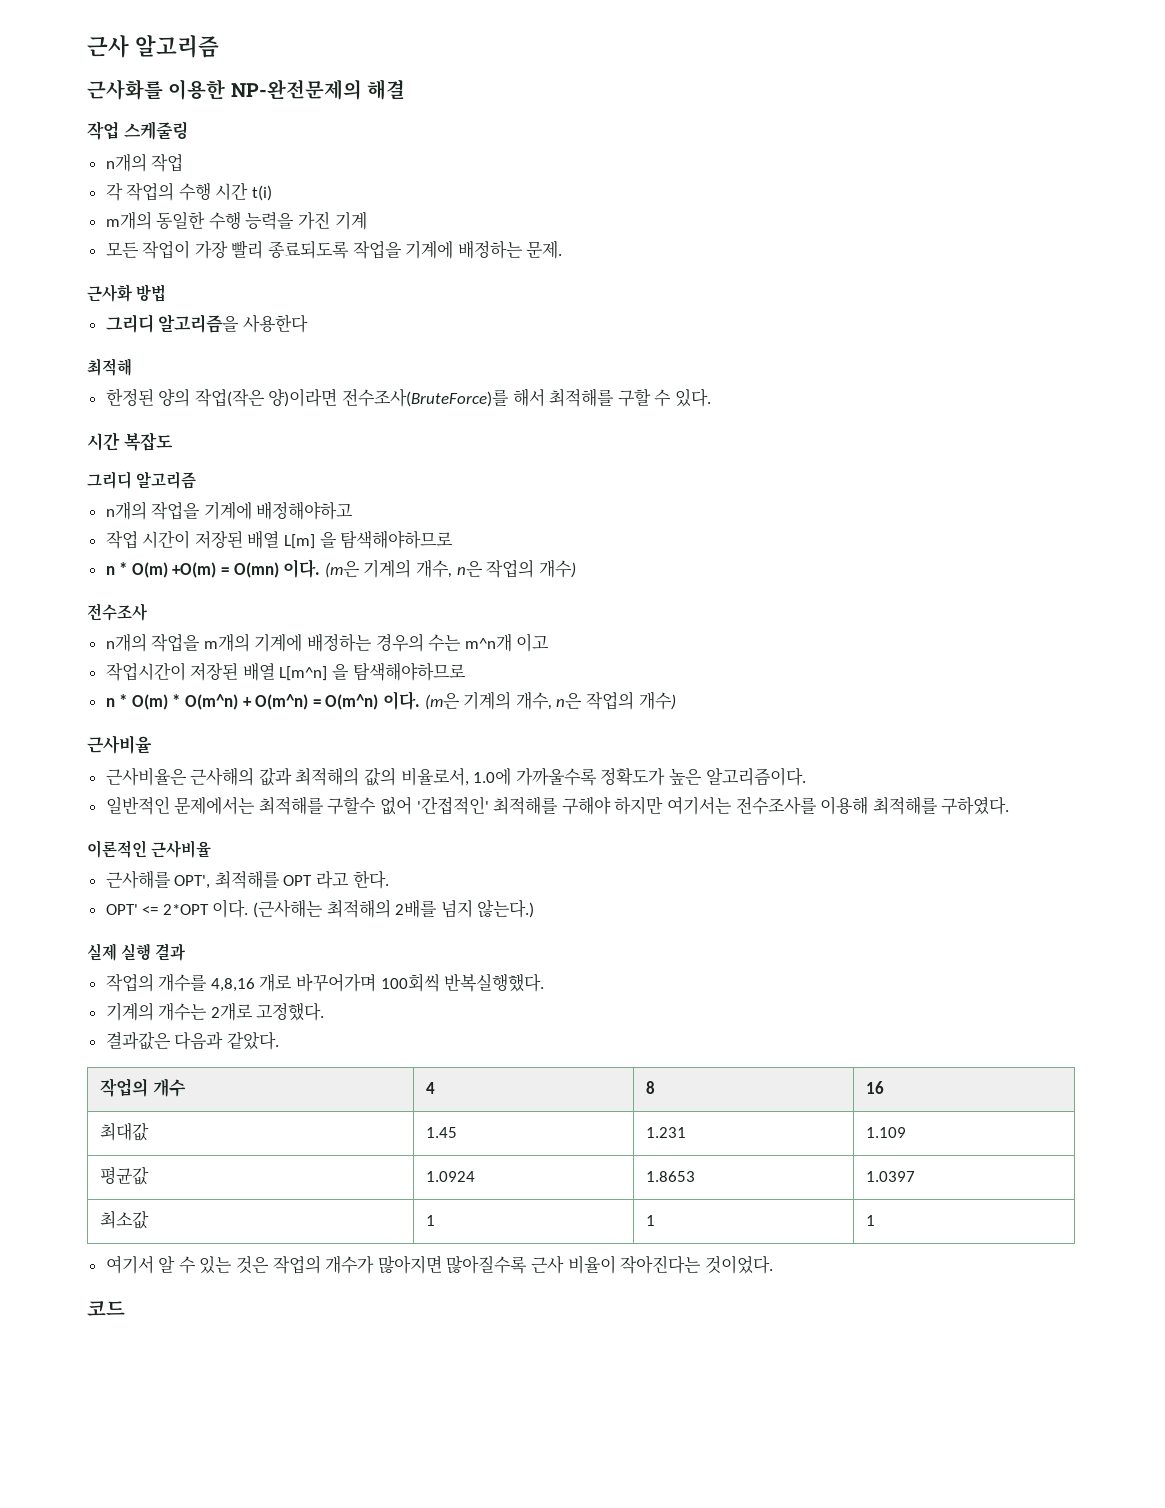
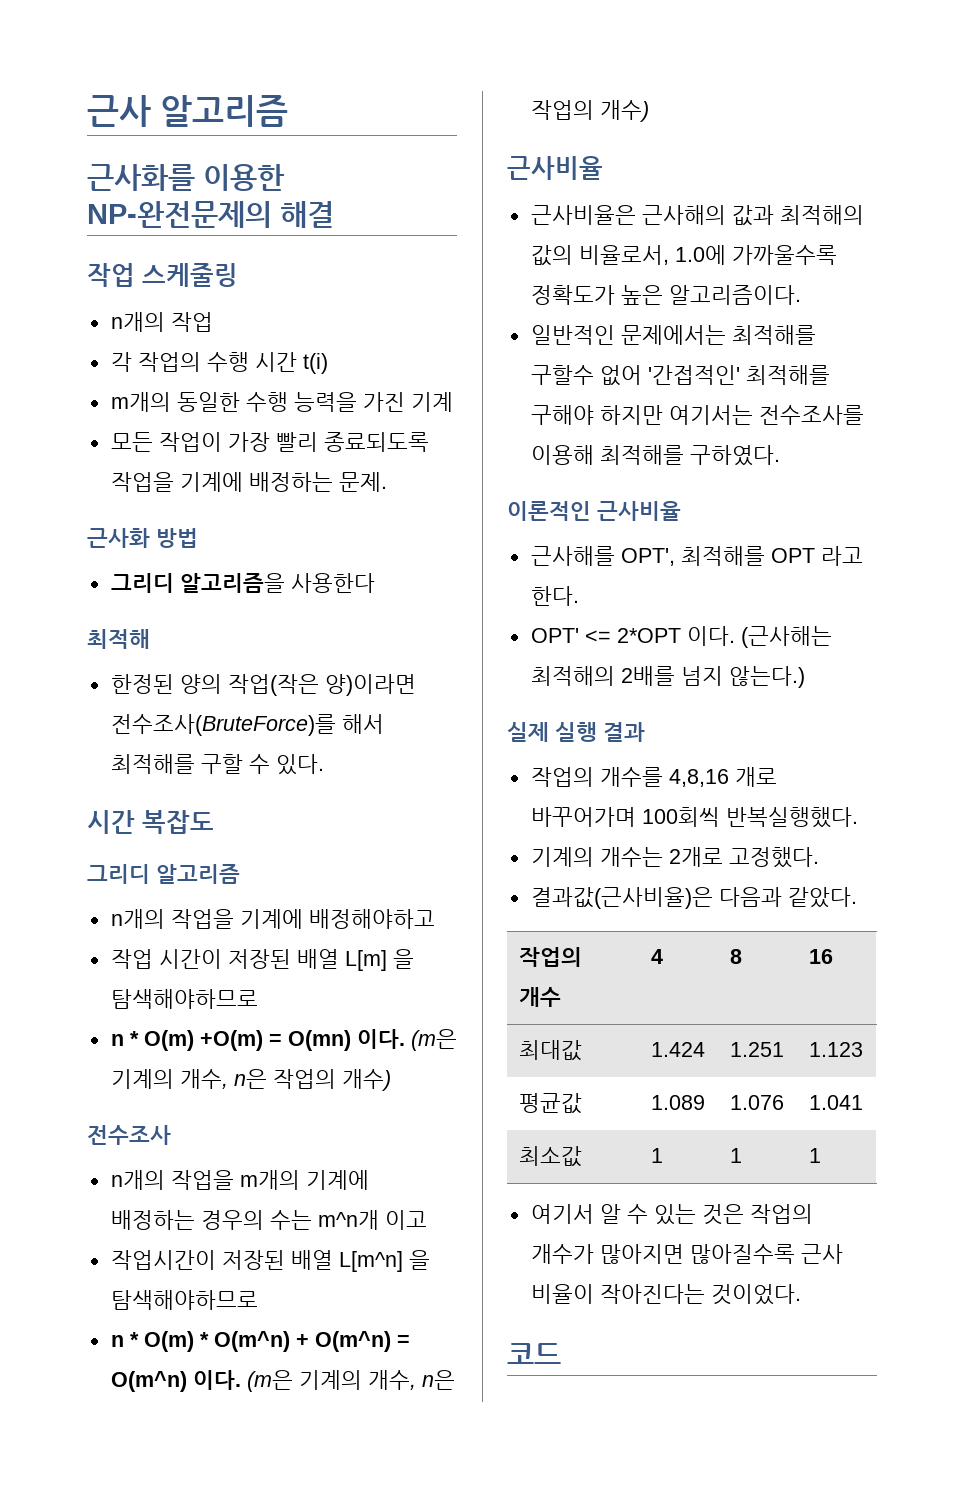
[105,1031,171,1050] 결과값은 -> [530,887,713,909] 결과값(근사비율)은
[426,1127,458,1138] [646,1127,687,1138] [866,1127,907,1138] [100,1166,150,1185] [426,1171,476,1182] [646,1171,696,1182] [866,1171,916,1182] 1.45 | 1.231 | 1.109 // 평균값 | 1.0924 | 1.8653 | 1.0397 -> [650,1042,705,1057] [729,1042,784,1057] [808,1042,863,1057] [518,1093,582,1114] [650,1095,705,1110] [729,1095,784,1110] [808,1095,863,1110] 1.424 | 1.251 | 1.123 // 평균값 | 1.089 | 1.076 | 1.041

